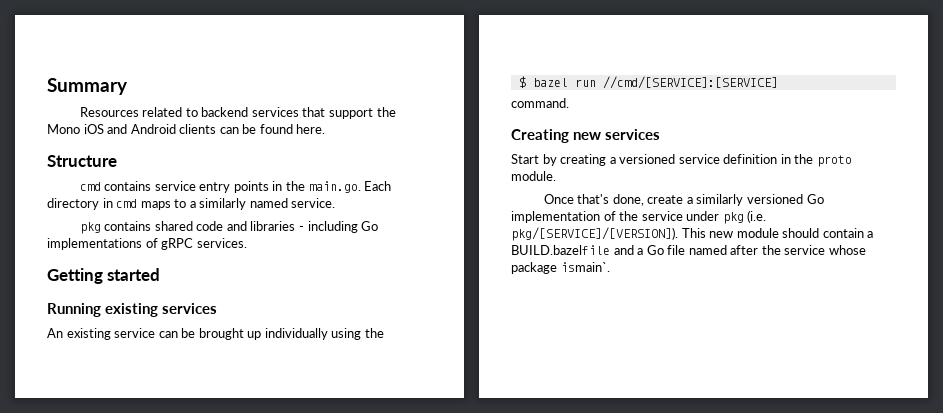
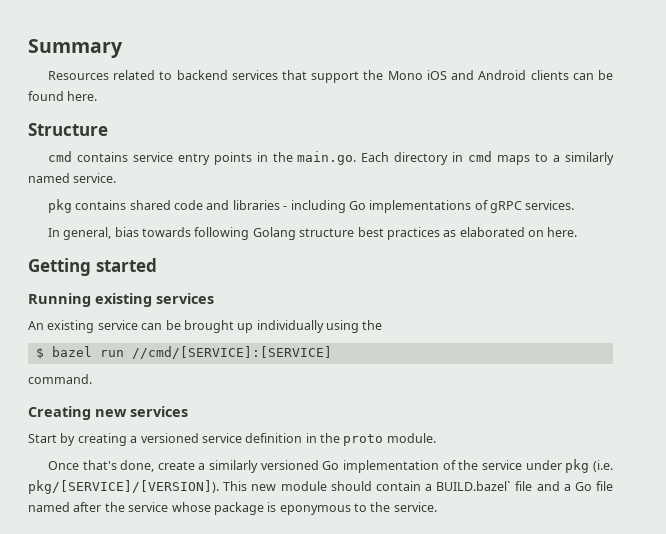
(247, 243) none -> [47,227,578,240] // In general, bias towards following Golang structure best practices as elaborated on here.
[511,245,610,255] BUILD.bazelfile -> [436,481,533,491] BUILD.bazel` file
[560,262,610,272] ismain`. -> [267,502,437,515] is eponymous to the service.

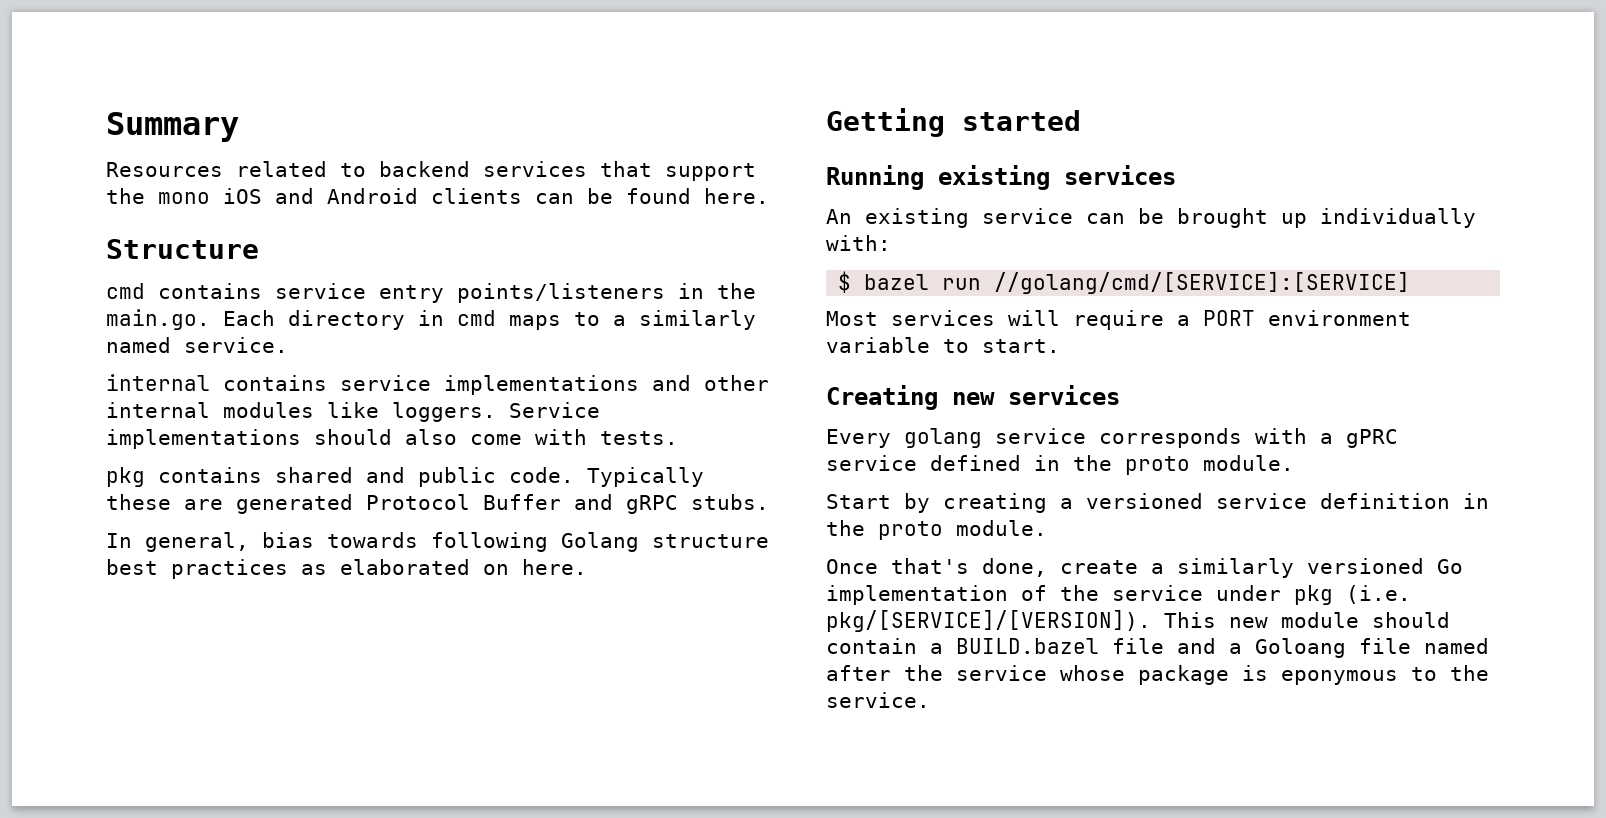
[387,71,423,80] Mono -> [158,192,210,204] mono
[213,152,252,165] points -> [457,283,665,303] points/listeners
[47,199,575,213] pkg contains shared code and libraries - including Go implementations of gRPC services. -> [106,374,769,395] [106,402,600,422] [106,429,678,449] [106,467,704,487] [106,494,769,514] internal contains service implementations and other internal modules like loggers. Service implementations should also come with tests. // pkg contains shared and public code. Typically these are generated Protocol Buffer and gRPC stubs.
[326,320,383,333] using the -> [826,235,891,251] with:
[131,346,332,359] [28,374,92,384] [28,406,188,420] //cmd/[SERVICE]:[SERVICE] // command. // Creating new services -> [994,272,1411,294] [826,310,1411,330] [826,337,1060,353] [826,385,1120,410] [826,428,1398,448] [826,455,1294,475] //golang/cmd/[SERVICE]:[SERVICE] // Most services will require a PORT environment variable to start. // Creating new services // Every golang service corresponds with a gPRC service defined in the proto module.
[436,481,512,491] BUILD.bazel` -> [956,638,1099,654] BUILD.bazel
[574,482,592,491] Go -> [1255,638,1346,658] Goloang

